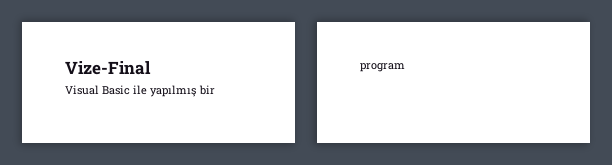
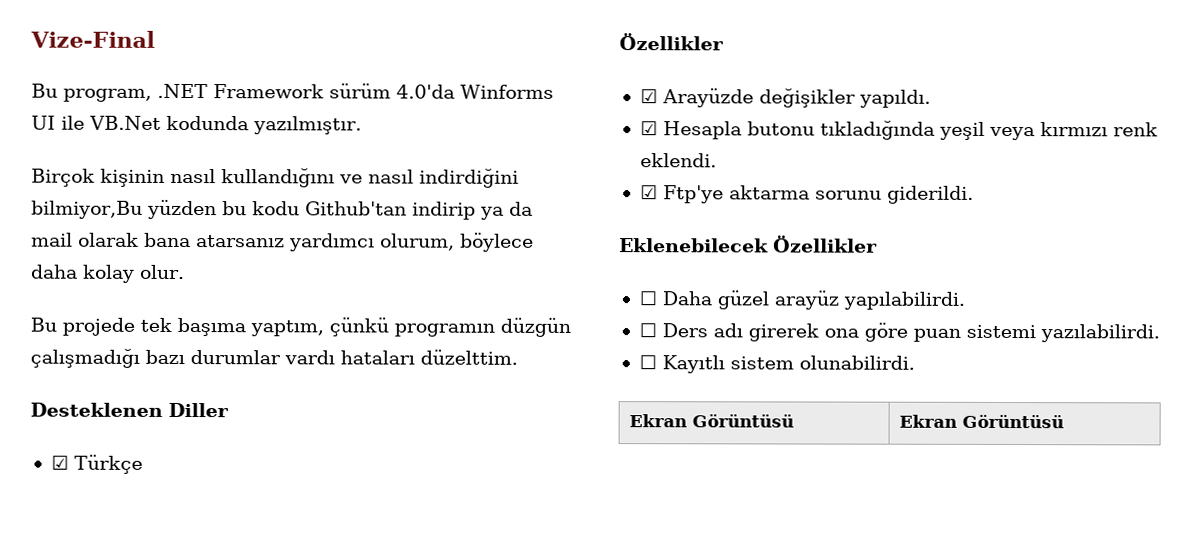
[65,85,215,97] [360,63,405,72] Visual Basic ile yapılmış bir program -> [31,83,554,102] [31,115,362,135] [31,168,519,188] [31,199,533,220] [31,232,534,252] [30,264,185,283] [30,317,571,337] [30,348,518,368] [30,402,229,418] [50,454,143,474] [619,33,724,51] [639,88,931,108] [639,120,1158,141] [639,153,717,168] [639,185,974,204] [619,235,878,253] [638,290,965,310] [638,322,1160,343] [638,355,915,374] [628,414,794,428] [898,414,1064,429] Bu program, .NET Framework sürüm 4.0'da Winforms UI ile VB.Net kodunda yazılmıştır. // Birçok kişinin nasıl kullandığını ve nasıl indirdiğini bilmiyor,Bu yüzden bu kodu Github'tan indirip ya da mail olarak bana atarsanız yardımcı olurum, böylece daha kolay olur. // Bu projede tek başıma yaptım, çünkü programın düzgün çalışmadığı bazı durumlar vardı hataları düzelttim. // Desteklenen Diller // ☑ Türkçe // Özellikler // ☑ Arayüzde değişikler yapıldı. // ☑ Hesapla butonu tıkladığında yeşil veya kırmızı renk eklendi. // ☑ Ftp'ye aktarma sorunu giderildi. // Eklenebilecek Özellikler // ☐ Daha güzel arayüz yapılabilirdi. // ☐ Ders adı girerek ona göre puan sistemi yazılabilirdi. // ☐ Kayıtlı sistem olunabilirdi. // Ekran Görüntüsü | Ekran Görüntüsü

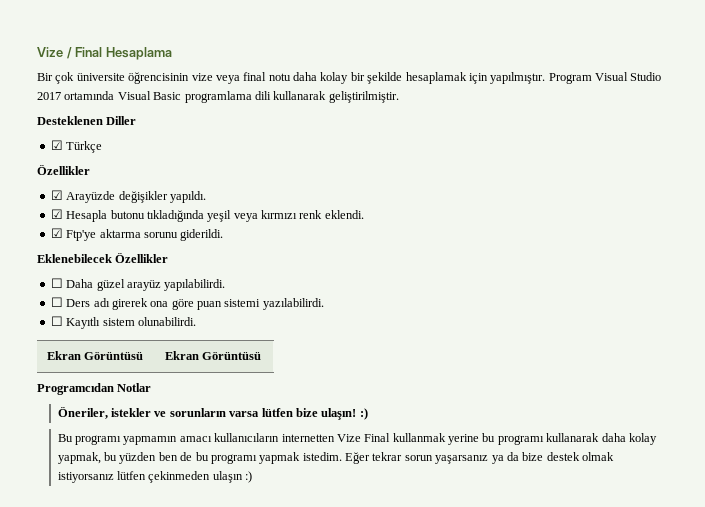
[30,30,155,48] [31,83,554,102] [31,115,362,135] [31,168,519,188] [31,199,533,220] [31,232,534,252] [30,264,185,283] [30,317,571,337] [30,348,518,368] Vize-Final // Bu program, .NET Framework sürüm 4.0'da Winforms UI ile VB.Net kodunda yazılmıştır. // Birçok kişinin nasıl kullandığını ve nasıl indirdiğini bilmiyor,Bu yüzden bu kodu Github'tan indirip ya da mail olarak bana atarsanız yardımcı olurum, böylece daha kolay olur. // Bu projede tek başıma yaptım, çünkü programın düzgün çalışmadığı bazı durumlar vardı hataları düzelttim. -> [37,47,172,60] [37,72,662,84] [37,91,399,103] Vize / Final Hesaplama // Bir çok üniversite öğrencisinin vize veya final notu daha kolay bir şekilde hesaplamak için yapılmıştır. Program Visual Studio 2017 ortamında Visual Basic programlama dili kullanarak geliştirilmiştir.
(1064, 421) none -> [37,383,152,395] [57,407,368,420] [57,433,657,445] [57,452,615,464] [57,471,253,483] // Programcıdan Notlar // Öneriler, istekler ve sorunların varsa lütfen bize ulaşın! :) // Bu programı yapmamın amacı kullanıcıların internetten Vize Final kullanmak yerine bu programı kullanarak daha kolay yapmak, bu yüzden ben de bu programı yapmak istedim. Eğer tekrar sorun yaşarsanız ya da bize destek olmak istiyorsanız lütfen çekinmeden ulaşın :)

